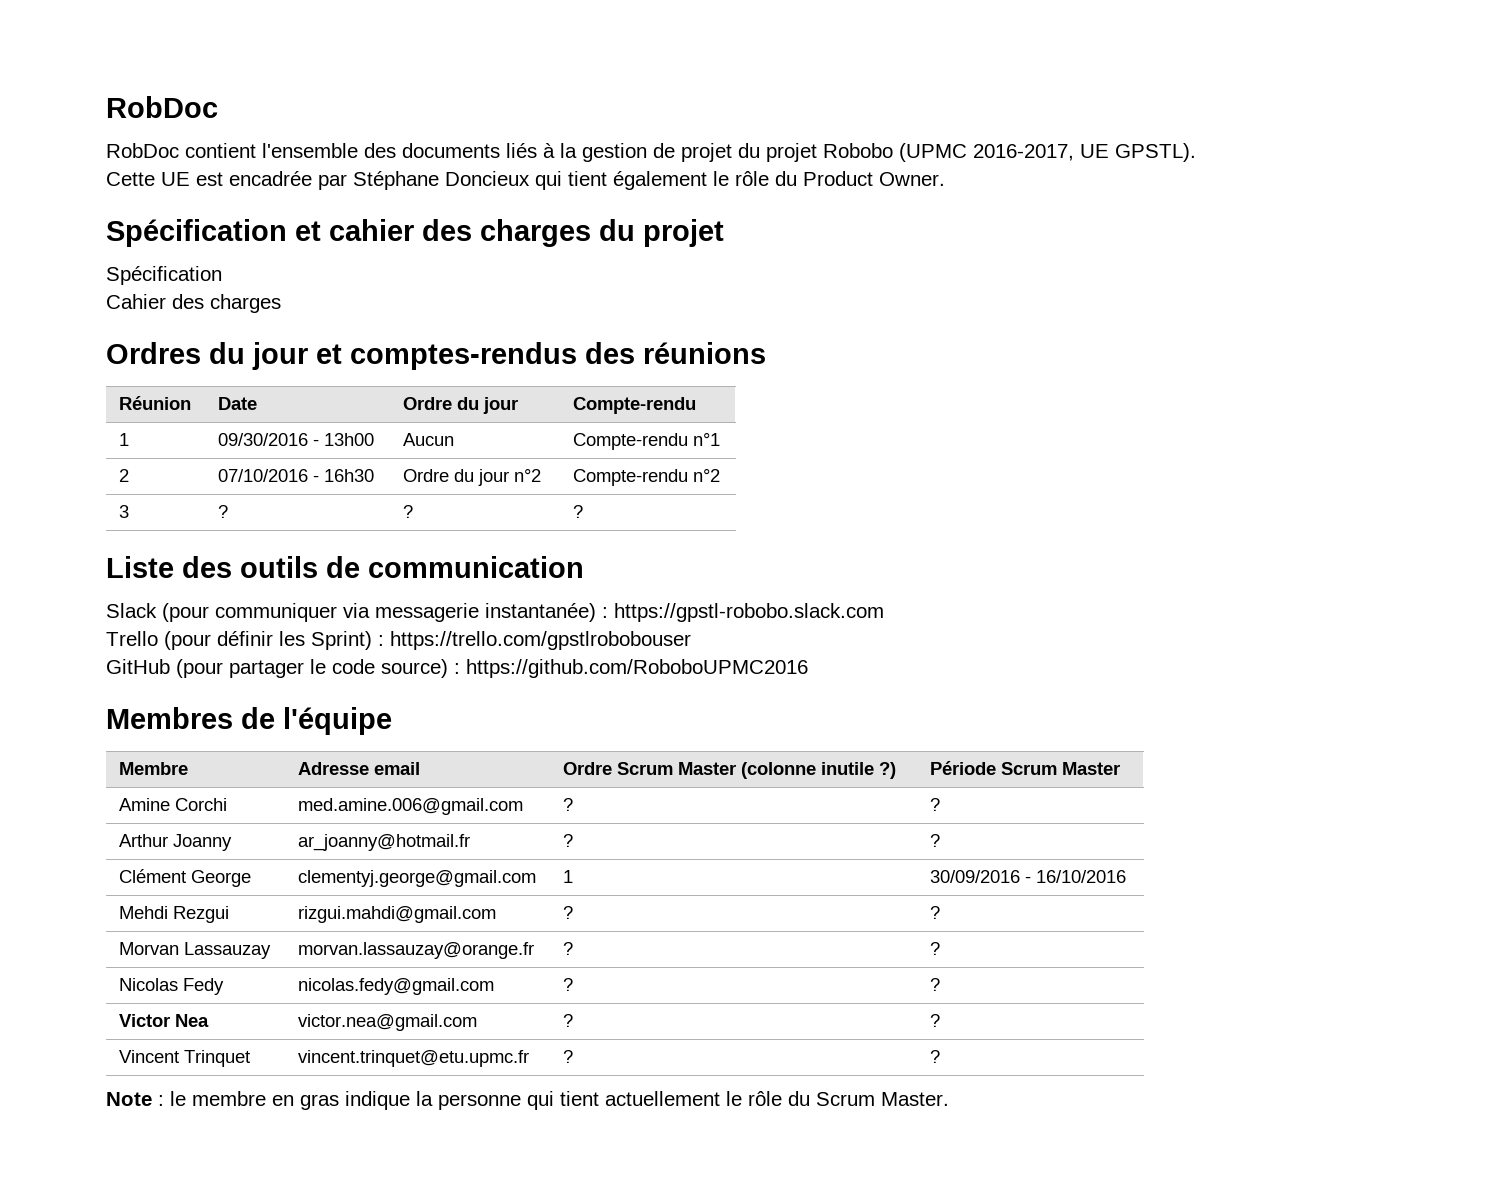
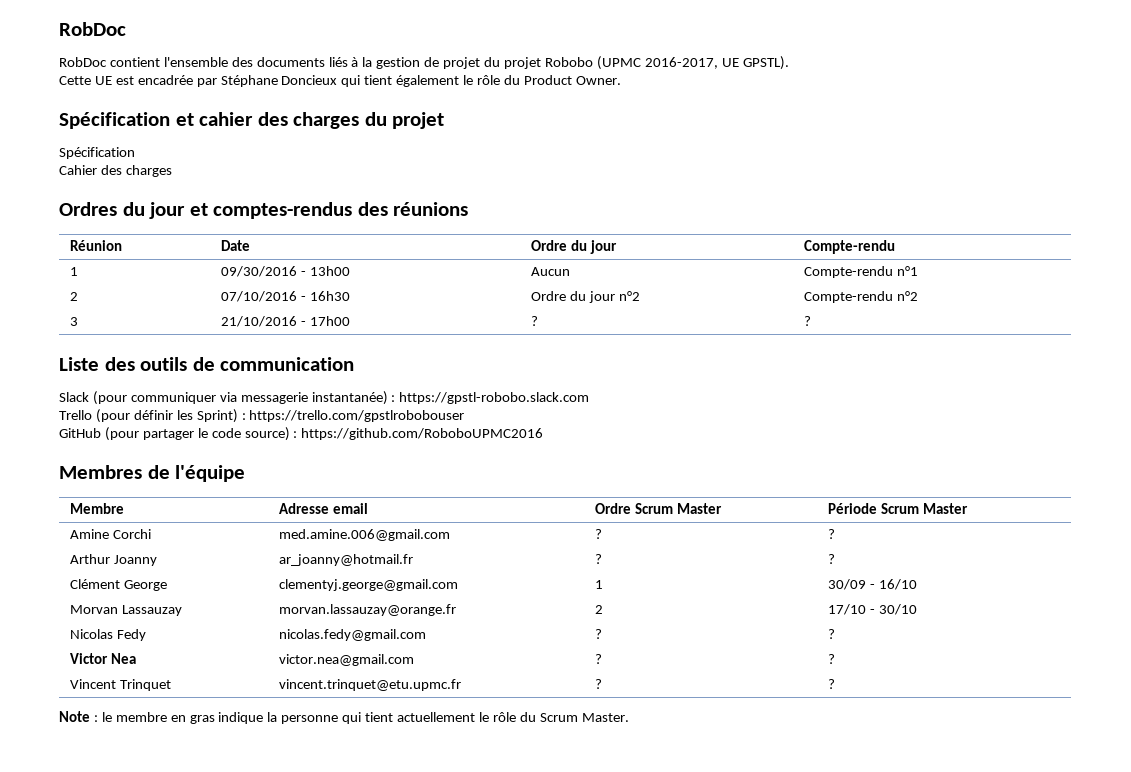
[218,505,229,518] ? -> [221,316,351,327] 21/10/2016 - 17h00
[741,762,897,779] (colonne inutile ?) -> (723, 508) none
[930,870,1127,883] [119,906,230,923] [298,906,497,923] [563,906,574,919] [930,906,941,919] 30/09/2016 - 16/10/2016 // Mehdi Rezgui | rizgui.mahdi@gmail.com | ? | ? -> [828,579,918,590] 30/09 - 16/10
[563,942,574,955] [930,942,941,955] ? | ? -> [595,605,604,614] [828,604,918,615] 2 | 17/10 - 30/10

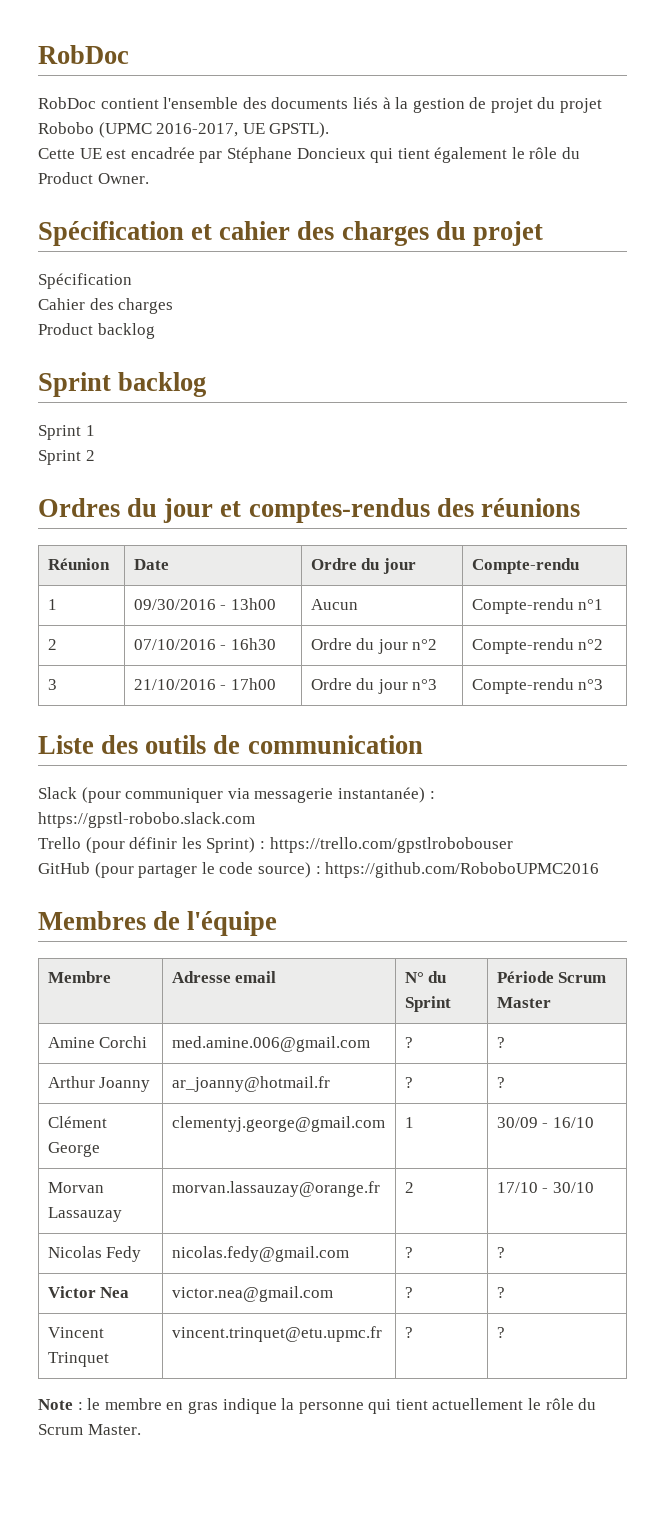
(172, 171) none -> [38,323,155,339] [38,372,207,397] [38,425,95,440] [38,450,95,465] // Product backlog // Sprint backlog // Sprint 1 // Sprint 2
[531,316,539,326] [804,316,812,326] ? | ? -> [310,678,438,694] [471,678,604,694] Ordre du jour n°3 | Compte-rendu n°3
[595,503,723,514] Ordre Scrum Master -> [404,971,447,983] [404,996,451,1012] N° du Sprint

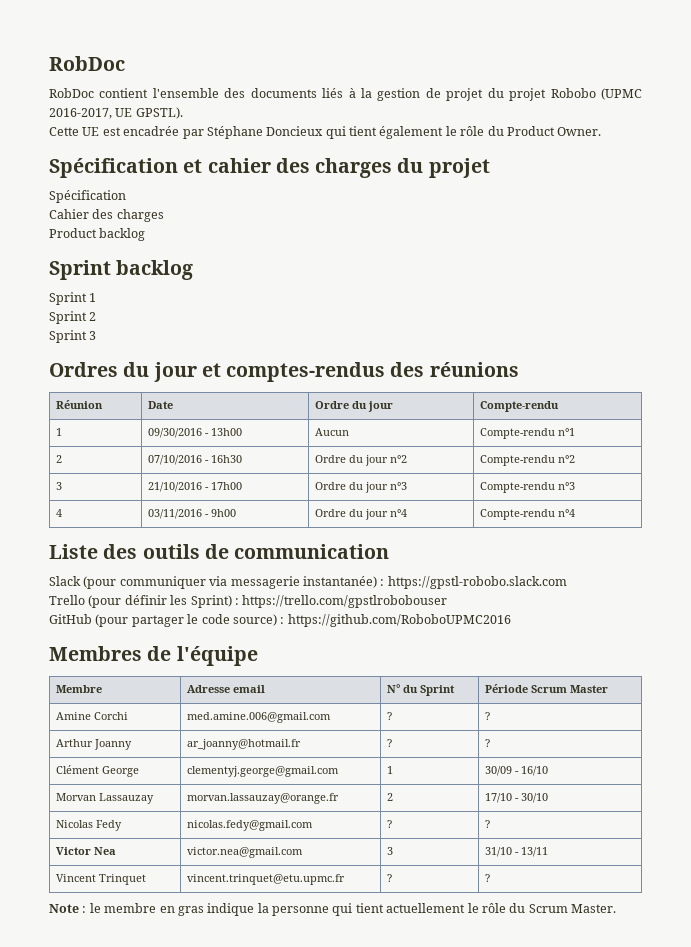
(95, 455) none -> [49,330,97,343] // Sprint 3
(604, 684) none -> [56,509,63,517] [148,509,237,519] [315,509,408,520] [480,509,576,520] // 4 | 03/11/2016 - 9h00 | Ordre du jour n°4 | Compte-rendu n°4
[404,1287,413,1298] [496,1287,505,1298] ? | ? -> [387,847,394,855] [485,847,549,857] 3 | 31/10 - 13/11

